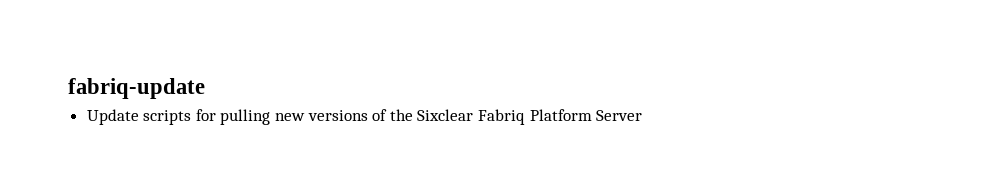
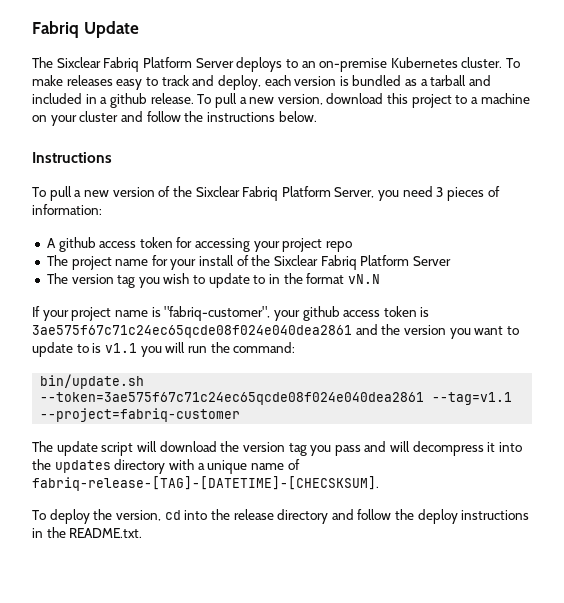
[68,78,205,99] [86,109,368,125] fabriq-update // Update scripts for pulling new versions -> [32,21,139,38] [32,57,521,72] [32,75,492,90] [32,93,530,108] [32,111,317,126] [32,152,112,163] [32,186,500,201] [32,204,102,215] [46,237,353,252] [46,255,235,270] Fabriq Update // The Sixclear Fabriq Platform Server deploys to an on-premise Kubernetes cluster. To make releases easy to track and deploy, each version is bundled as a tarball and included in a github release. To pull a new version, download this project to a machine on your cluster and follow the instructions below. // Instructions // To pull a new version of the Sixclear Fabriq Platform Server, you need 3 pieces of information: // A github access token for accessing your project repo // The project name for your install
(643, 115) none -> [46,273,380,288] [32,306,430,321] [32,324,519,339] [32,342,296,357] [40,374,145,389] [40,392,513,405] [40,408,241,422] [32,441,523,456] [32,459,300,474] [32,476,379,491] [32,509,530,524] [32,527,143,538] // The version tag you wish to update to in the format vN.N // If your project name is "fabriq-customer", your github access token is 3ae575f67c71c24ec65qcde08f024e040dea2861 and the version you want to update to is v1.1 you will run the command: // bin/update.sh --token=3ae575f67c71c24ec65qcde08f024e040dea2861 --tag=v1.1 --project=fabriq-customer // The update script will download the version tag you pass and will decompress it into the updates directory with a unique name of fabriq-release-[TAG]-[DATETIME]-[CHECSKSUM]. // To deploy the version, cd into the release directory and follow the deploy instructions in the README.txt.

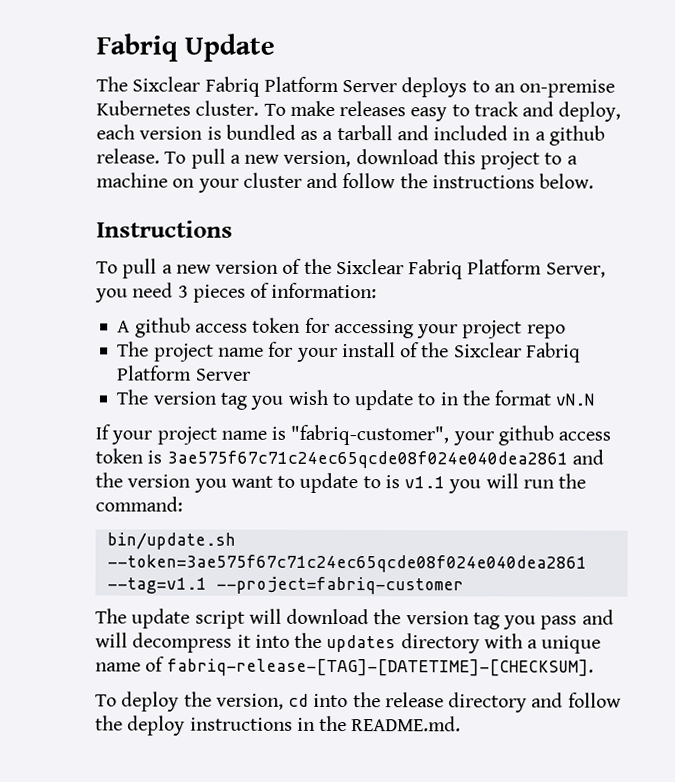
[32,476,379,491] fabriq-release-[TAG]-[DATETIME]-[CHECSKSUM]. -> [166,658,594,677] fabriq-release-[TAG]-[DATETIME]-[CHECKSUM].
[69,528,143,538] README.txt. -> [351,716,462,732] README.md.

